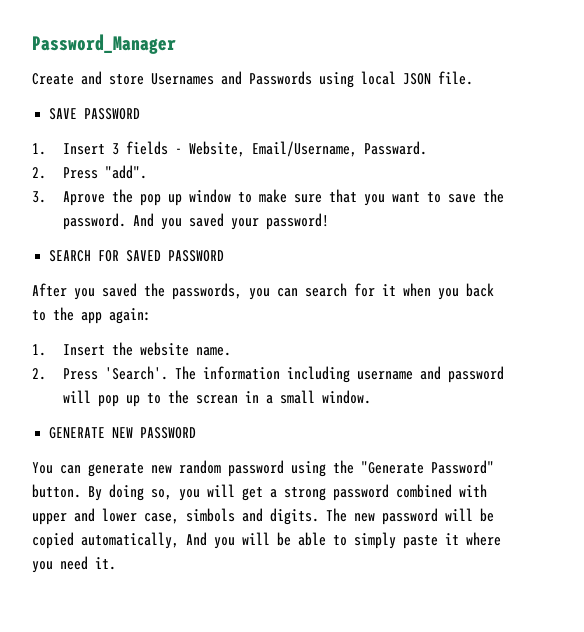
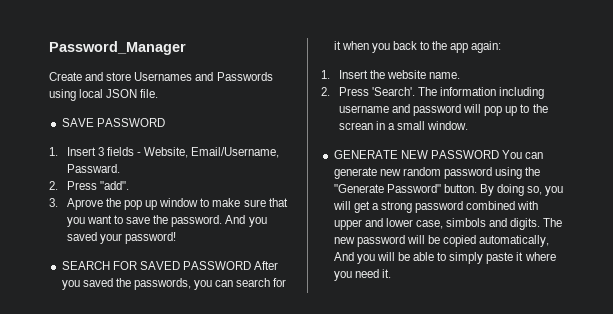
(225, 256) // -> (251, 265) none
(197, 433) // -> (499, 154) none

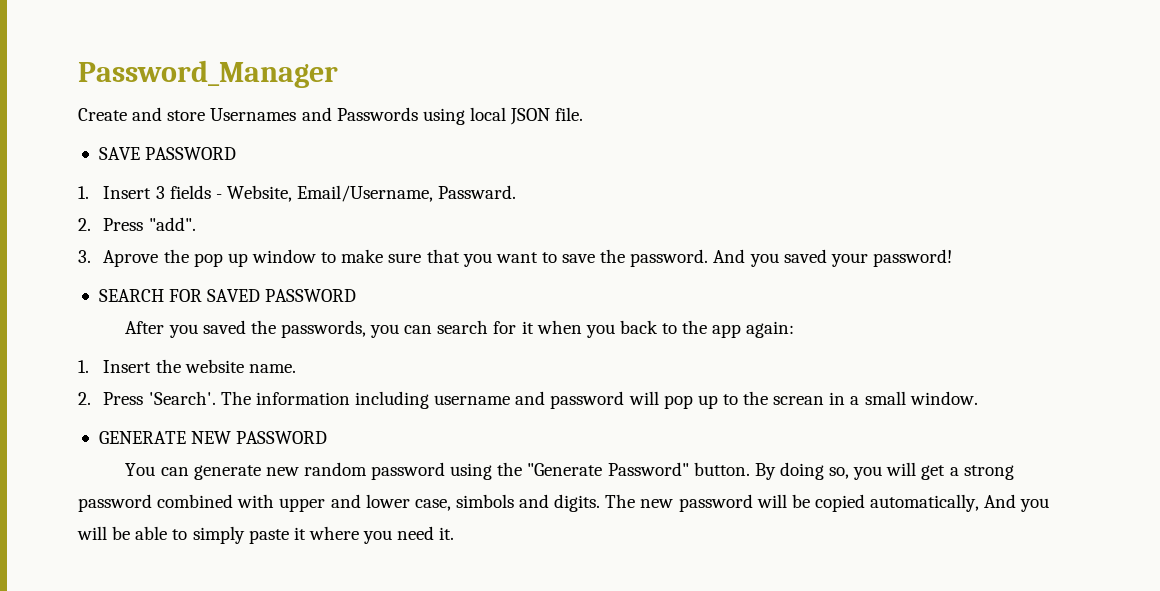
(251, 265) none -> (357, 295) //
(499, 154) none -> (328, 437) //

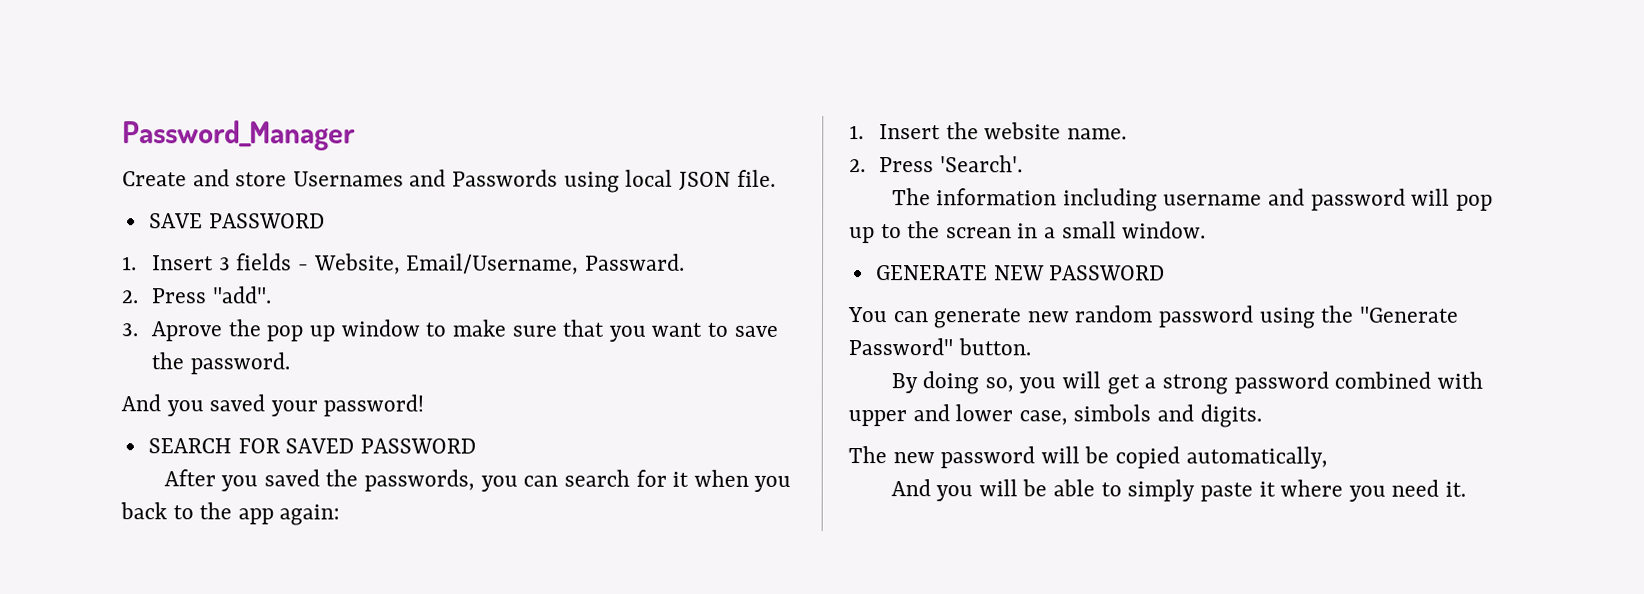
(709, 258) none -> (290, 363) //
(216, 398) none -> (1023, 164) //
(750, 469) none -> (1031, 347) //
(601, 503) none -> (1262, 416) //
(980, 503) none -> (1328, 457) //

